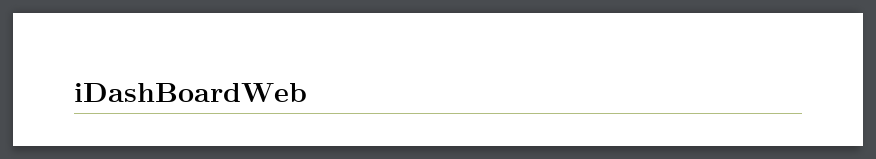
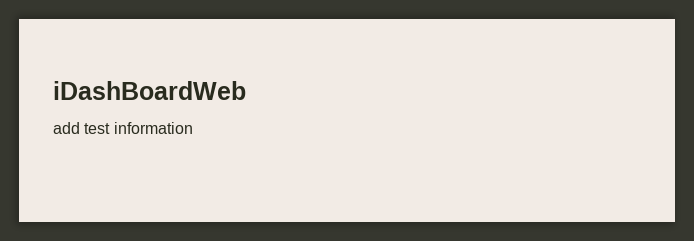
(307, 92) none -> [53,122,193,134] // add test information

